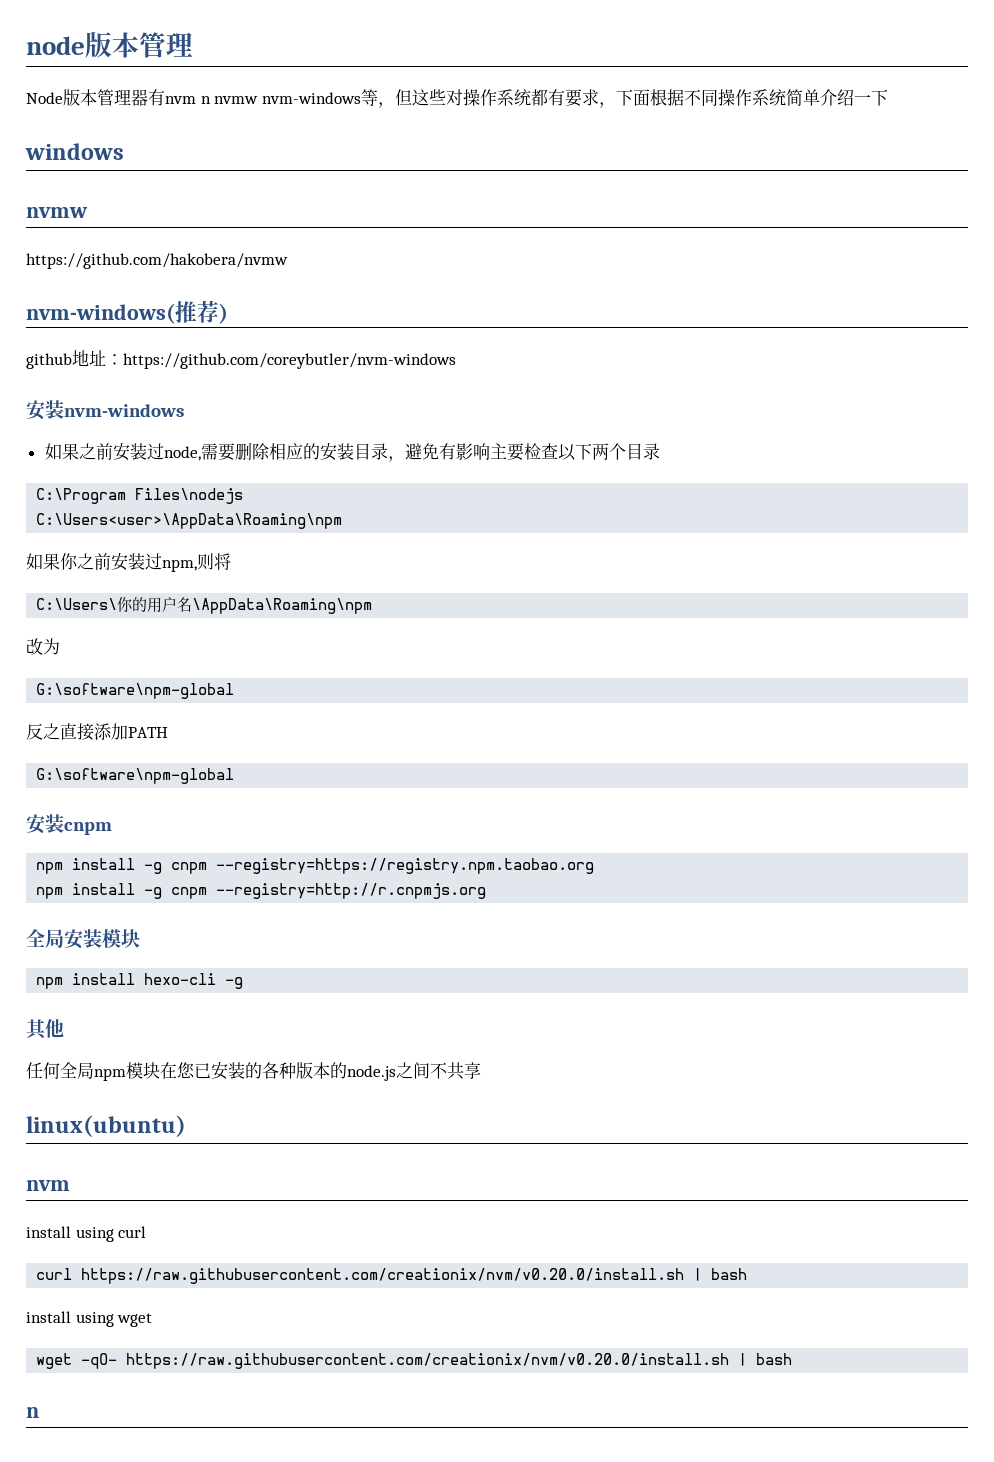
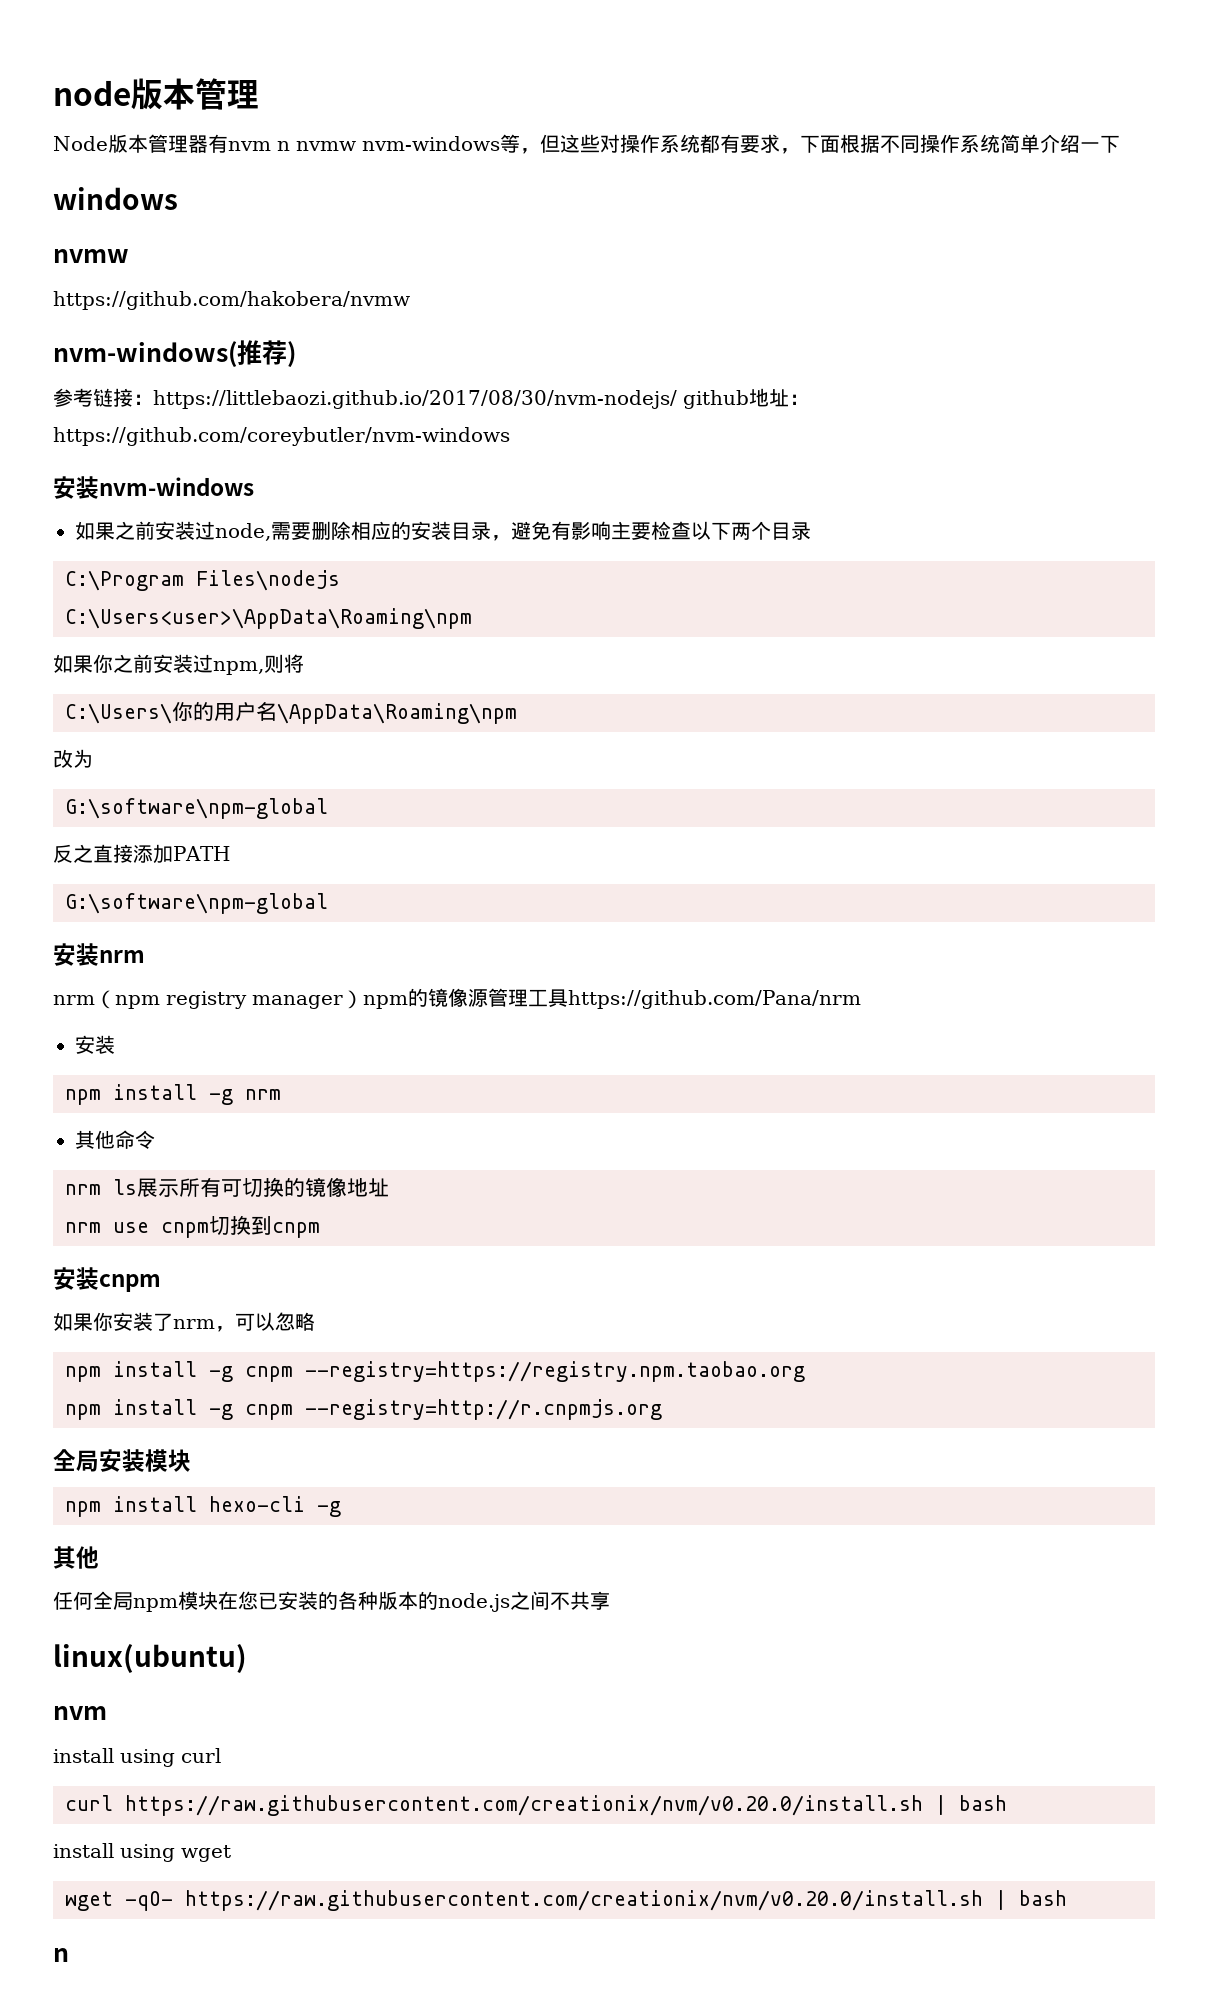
(228, 313) none -> [53,388,677,409] 参考链接：https://littlebaozi.github.io/2017/08/30/nvm-nodejs/
[64,822,112,835] cnpm -> [99,950,145,963] [53,988,861,1009] [75,1035,115,1054] [65,1084,281,1105] [75,1130,155,1149] [65,1177,389,1198] [65,1215,320,1238] [53,1267,161,1292] [53,1312,315,1332] nrm // nrm（npm registry manager）npm的镜像源管理工具https://github.com/Pana/nrm // 安装 // npm install -g nrm // 其他命令 // nrm ls展示所有可切换的镜像地址 // nrm use cnpm切换到cnpm // 安装cnpm // 如果你安装了nrm，可以忽略

